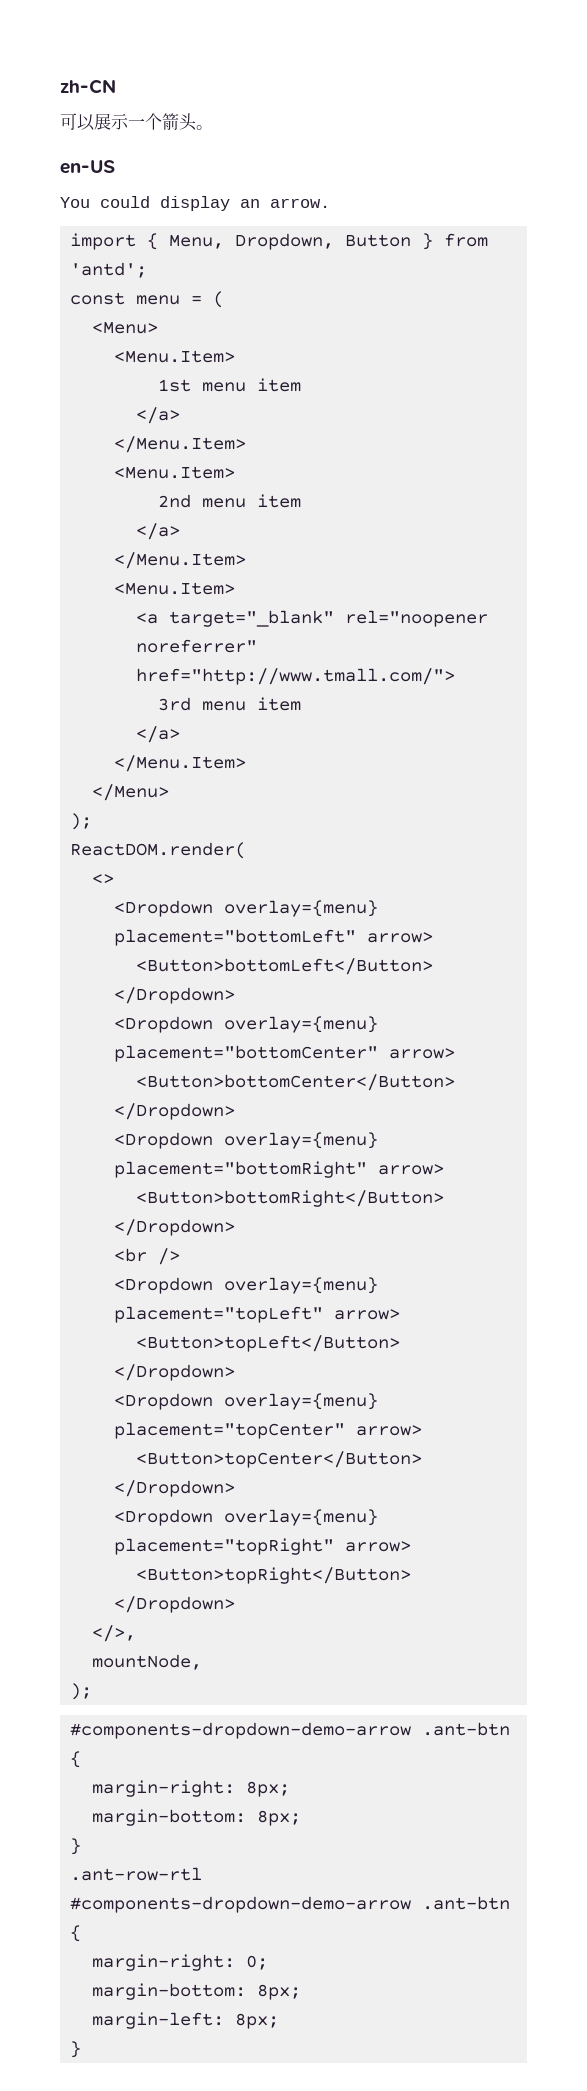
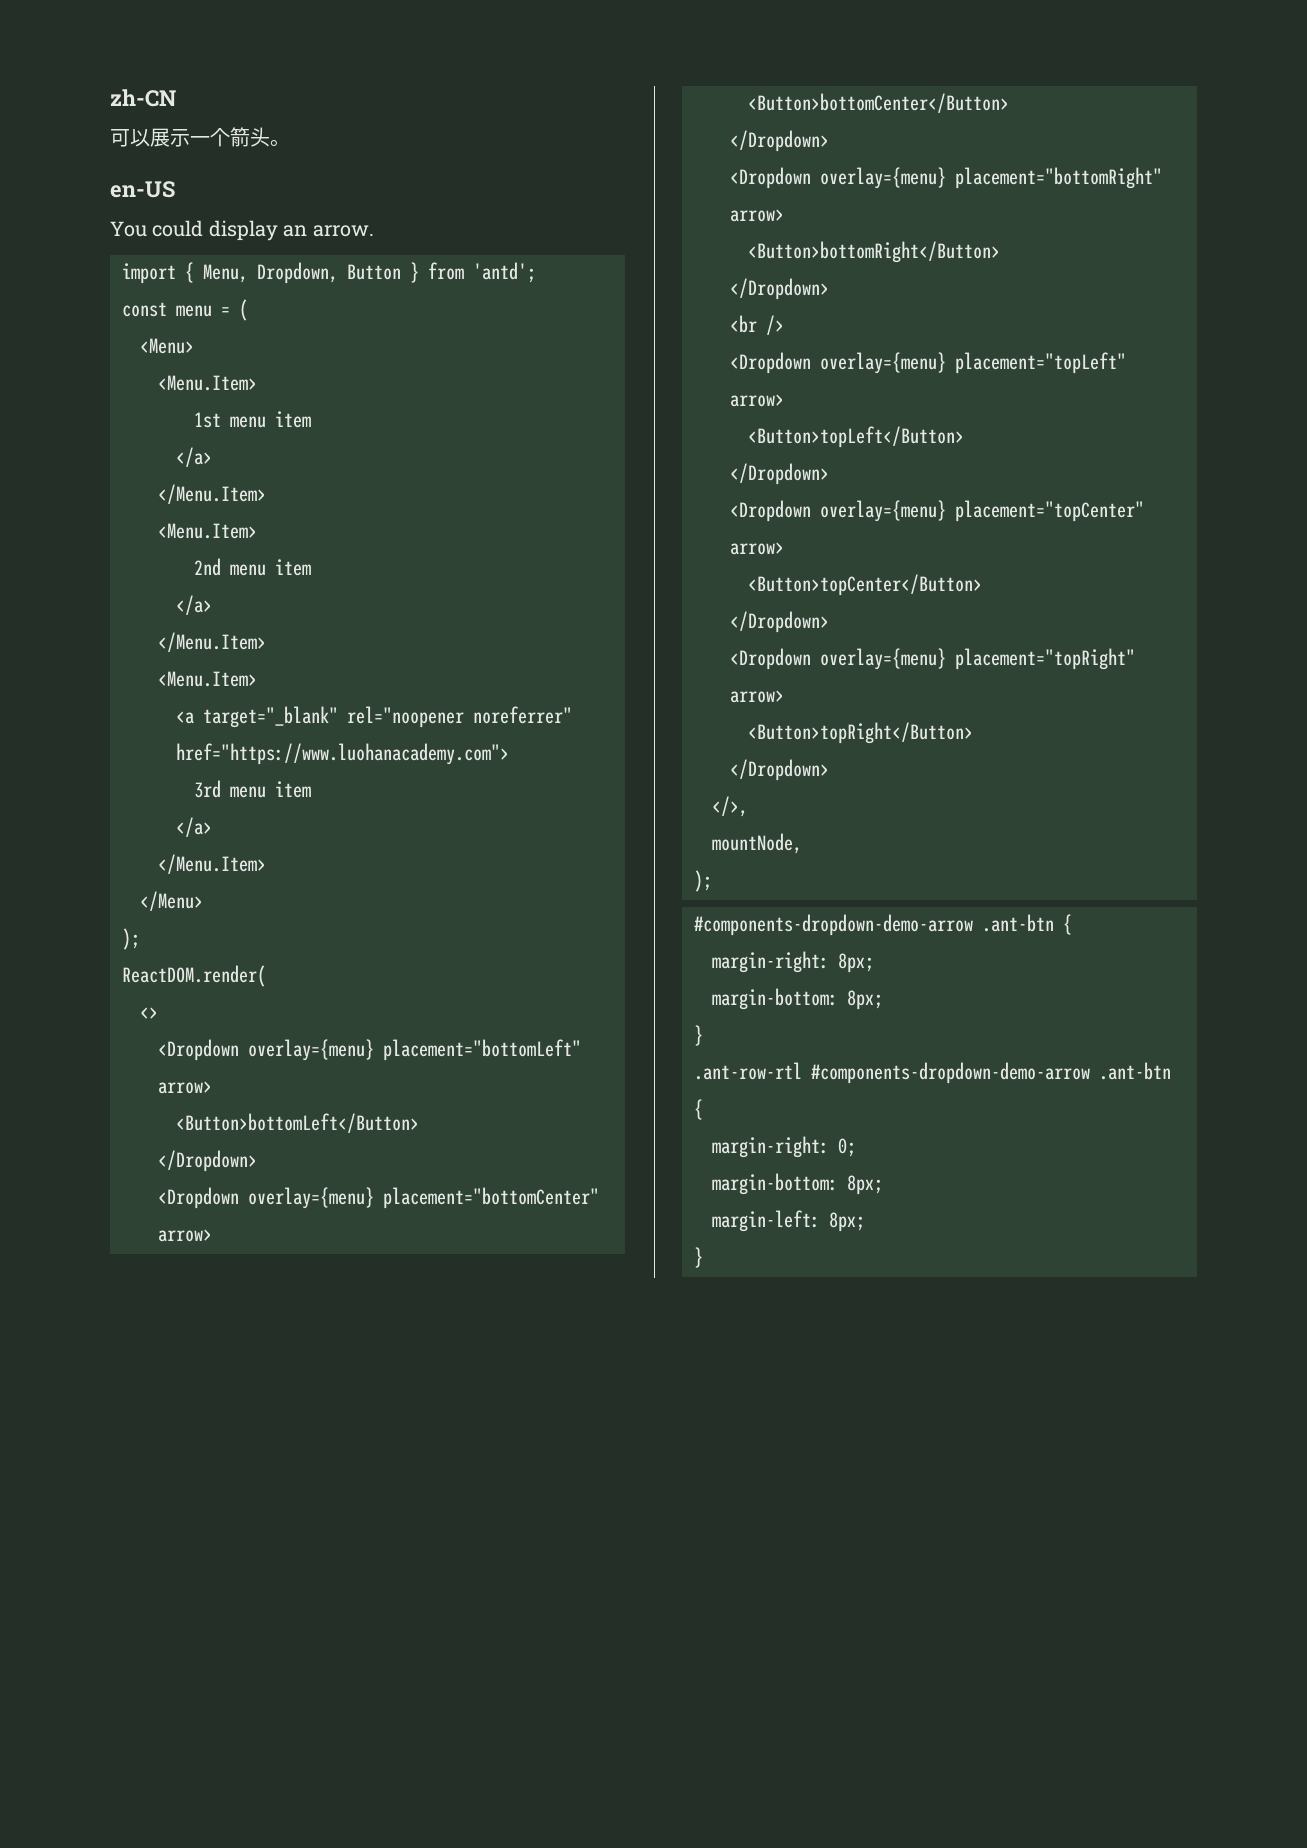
[136,668,456,685] href="http://www.tmall.com/"> -> [176,743,509,765] href="https://www.luohanacademy.com">

